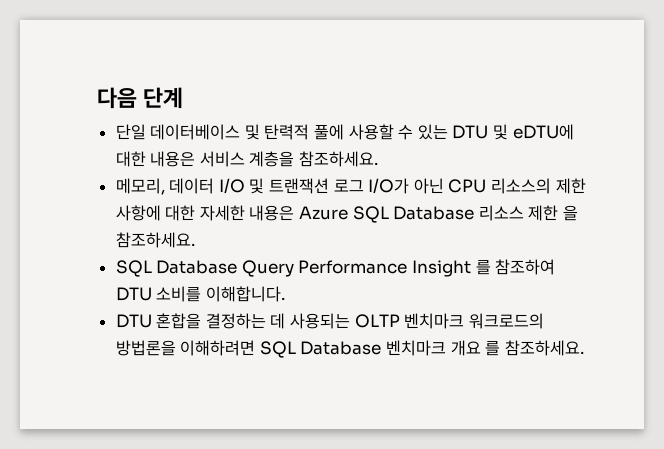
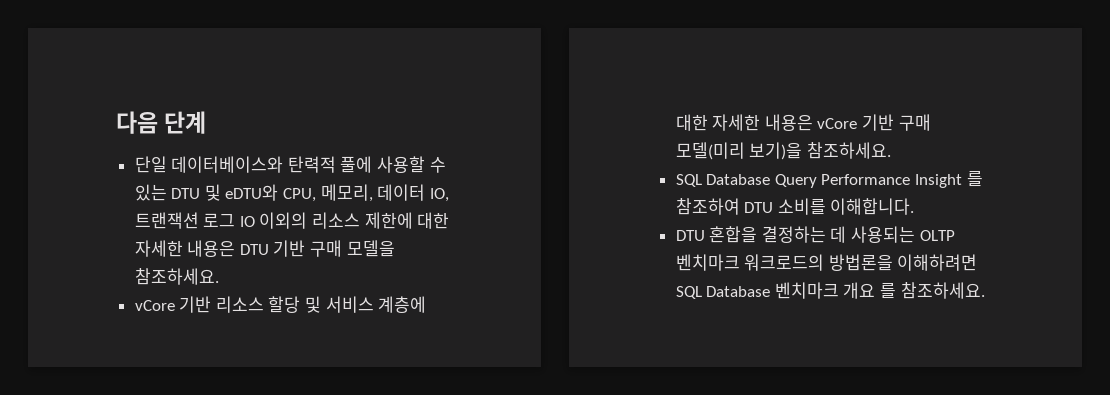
[150,124,260,140] 데이터베이스 및 -> [171,156,284,173] 데이터베이스와
[512,124,574,140] [115,151,379,167] [115,178,586,195] [115,205,579,223] eDTU에 대한 내용은 서비스 계층을 참조하세요. // 메모리, 데이터 I/O 및 트랜잭션 로그 I/O가 아닌 CPU 리소스의 제한 사항에 대한 자세한 내용은 Azure SQL Database 리소스 제한 을 -> [225,184,449,202] [134,212,450,229] [134,240,395,257] [134,268,219,285] [134,296,427,313] [675,114,931,131] [675,142,803,160] eDTU와 CPU, 메모리, 데이터 IO, 트랜잭션 로그 IO 이외의 리소스 제한에 대한 자세한 내용은 DTU 기반 구매 모델을 참조하세요. // vCore 기반 리소스 할당 및 서비스 계층에 대한 자세한 내용은 vCore 기반 구매 모델(미리 보기)을

